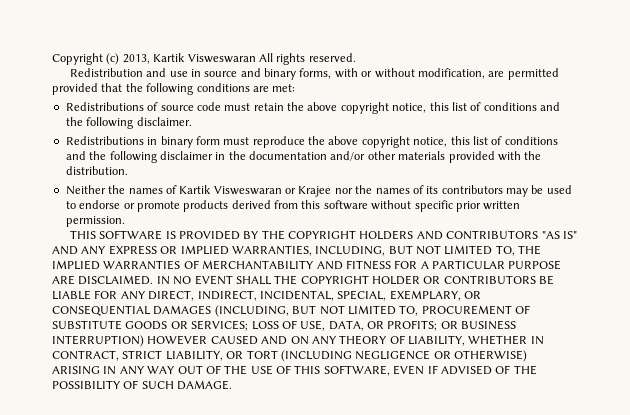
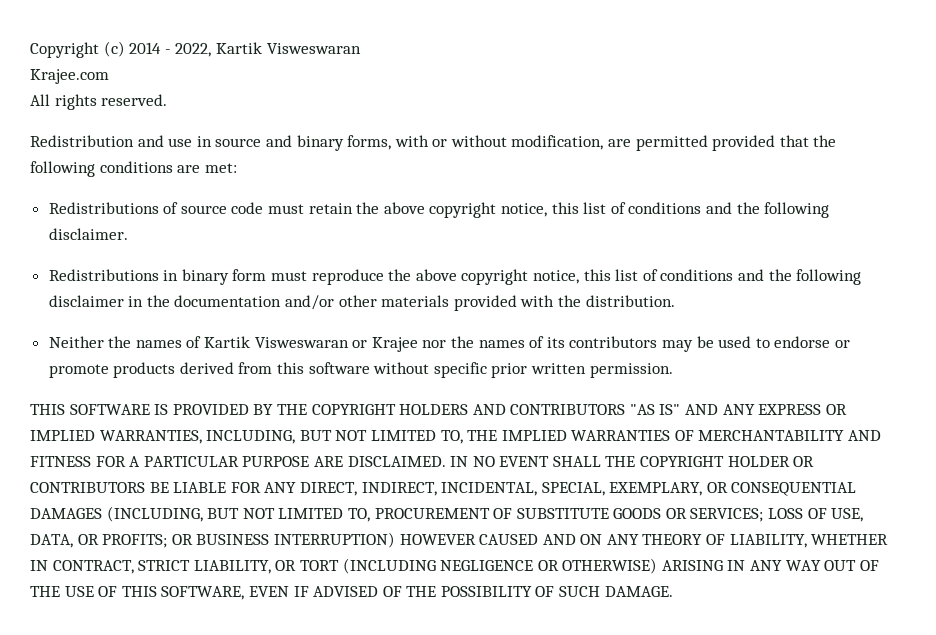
[122,53,256,64] 2013, Kartik Visweswaran -> [129,42,361,57] [30,69,109,84] 2014 - 2022, Kartik Visweswaran // Krajee.com //

